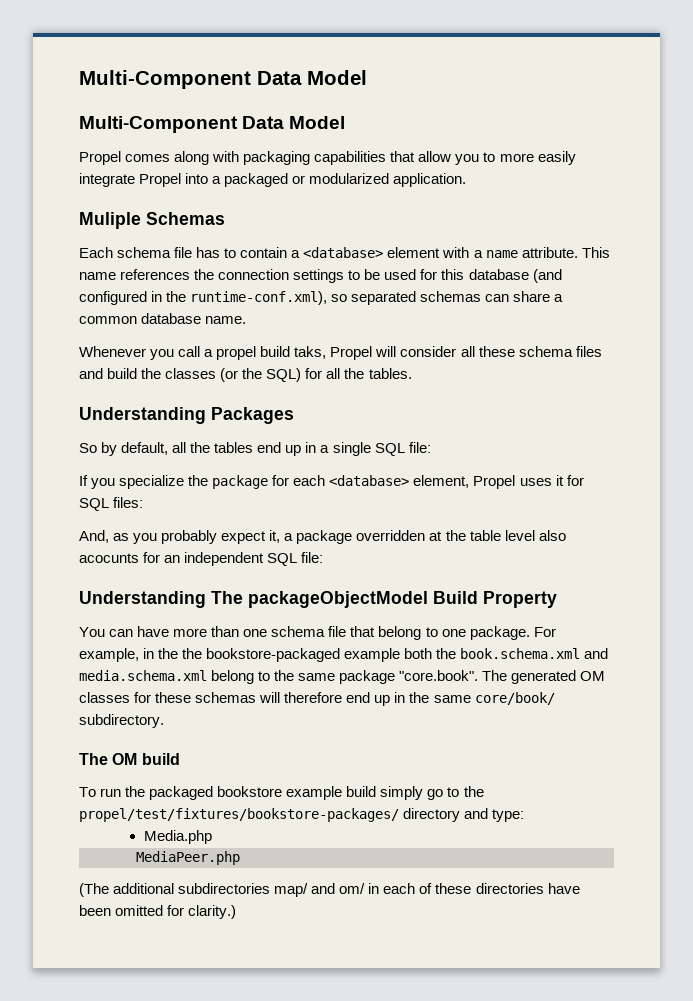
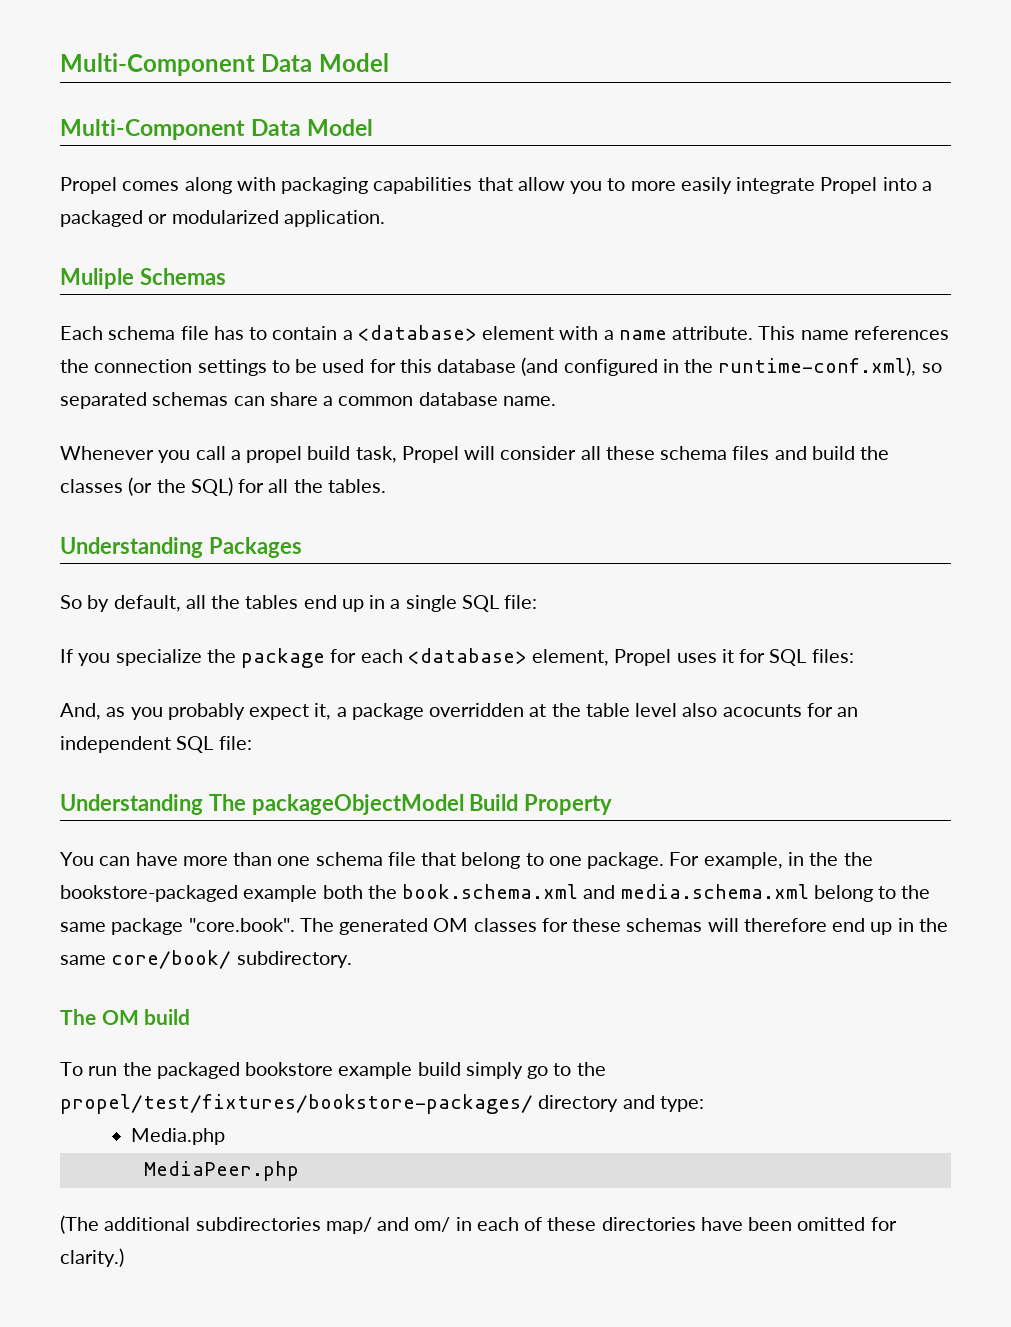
[294,346,327,359] taks, -> [355,446,397,463] task,

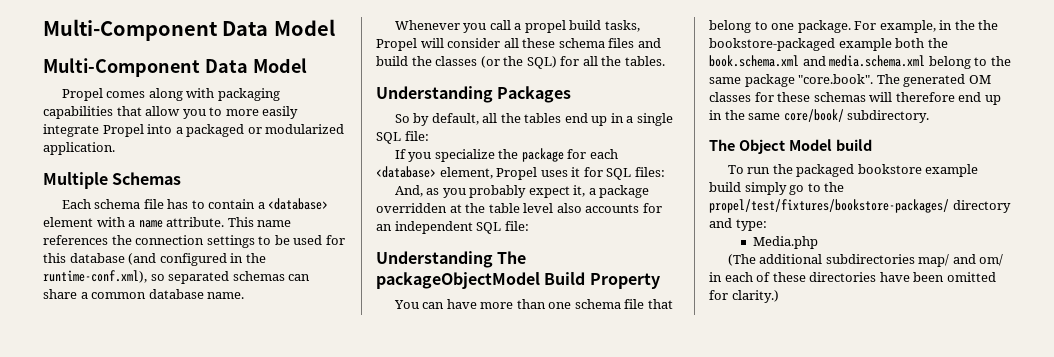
[60,268,134,289] Muliple -> [43,172,108,189] Multiple
[355,446,397,463] task, -> [604,20,640,32] tasks,
[722,704,802,717] acocunts -> [585,204,640,213] accounts
[101,1010,139,1025] OM -> [738,139,832,154] Object Model
[143,1161,299,1181] // MediaPeer.php -> (818, 242) none

